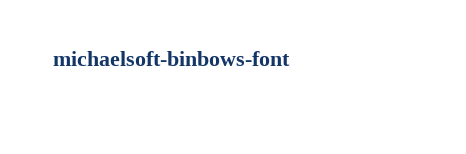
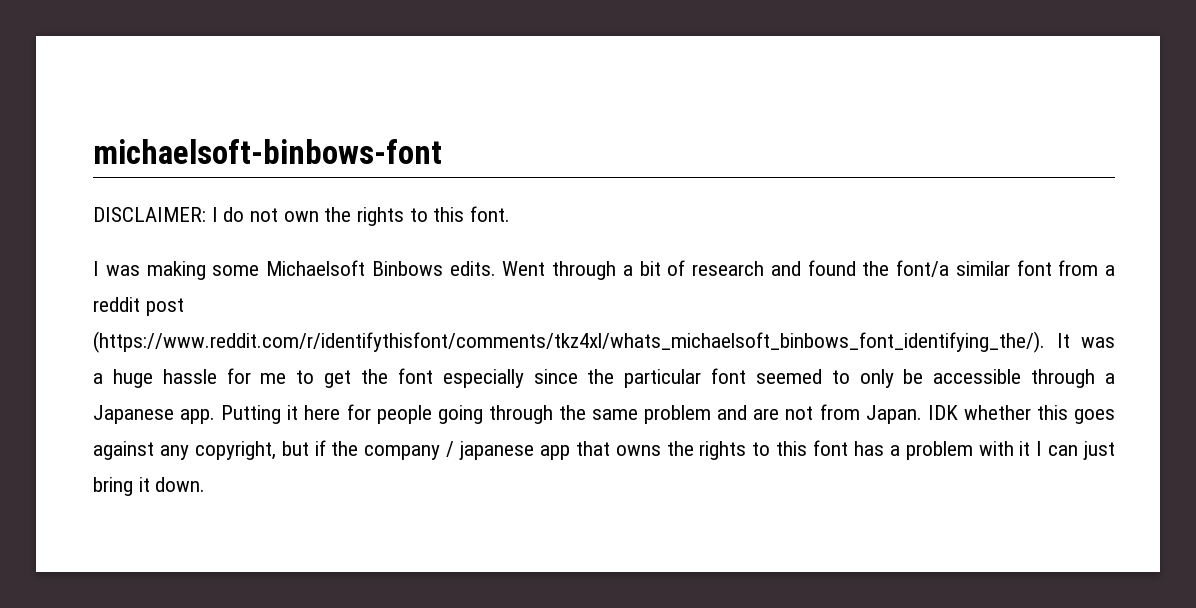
(290, 58) none -> [93,206,511,226] [93,260,1115,280] [93,297,184,316] [93,331,1115,353] [93,368,1116,388] [93,404,1116,424] [93,440,1115,460] [93,477,206,496] // DISCLAIMER: I do not own the rights to this font. // I was making some Michaelsoft Binbows edits. Went through a bit of research and found the font/a similar font from a reddit post (https://www.reddit.com/r/identifythisfont/comments/tkz4xl/whats_michaelsoft_binbows_font_identifying_the/). It was a huge hassle for me to get the font especially since the particular font seemed to only be accessible through a Japanese app. Putting it here for people going through the same problem and are not from Japan. IDK whether this goes against any copyright, but if the company / japanese app that owns the rights to this font has a problem with it I can just bring it down.

